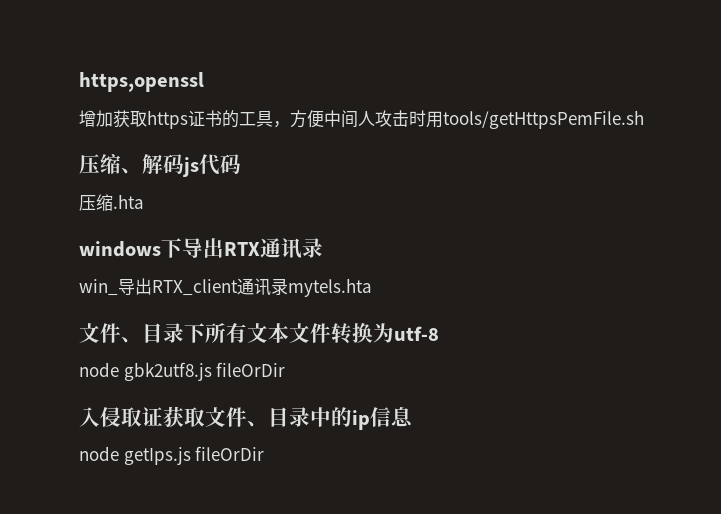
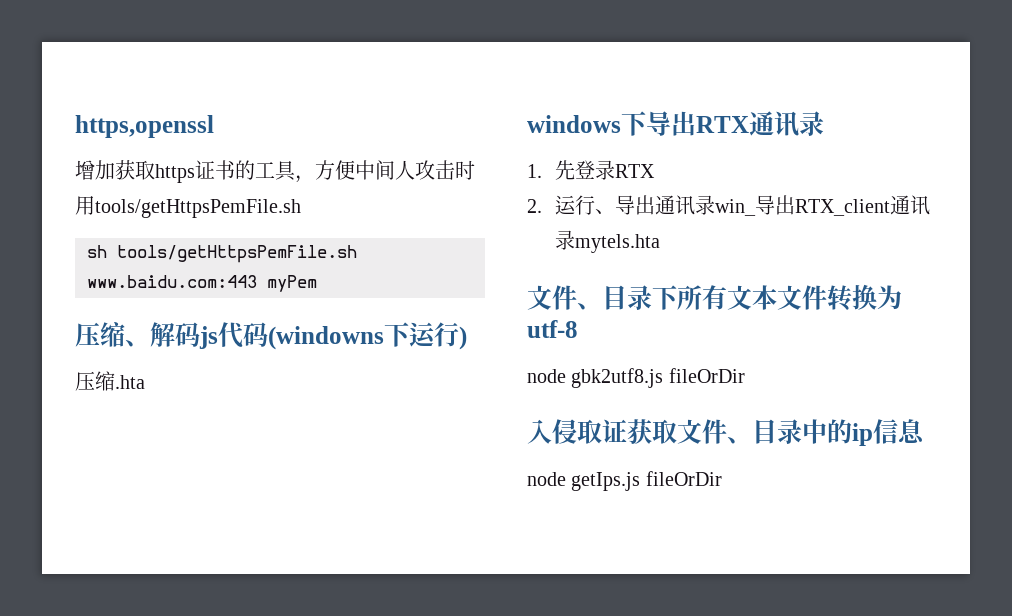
(644, 119) none -> [87,245,357,263] [87,275,317,292] // sh tools/getHttpsPemFile.sh www.baidu.com:443 myPem
(241, 164) none -> [268,322,467,350] (windowns下运行)
(323, 248) none -> [527,160,655,180] [527,195,715,215] 1.先登录RTX // 2.运行、导出通讯录

